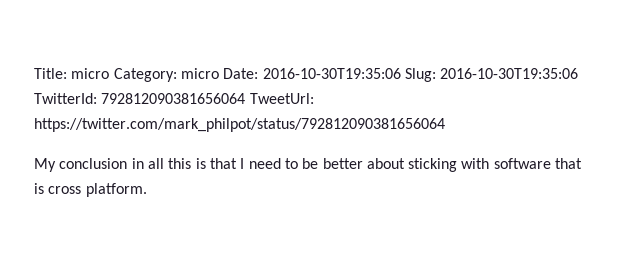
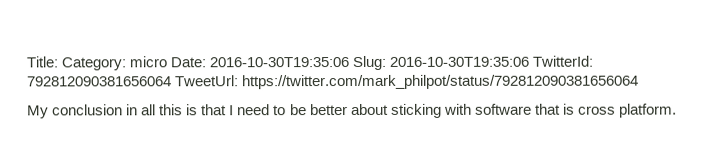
[71,68,110,79] micro -> (58, 62) none

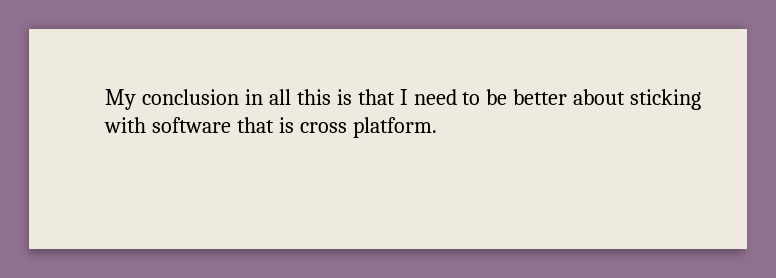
[26,55,594,71] [27,74,640,90] Title: Category: micro Date: 2016-10-30T19:35:06 Slug: 2016-10-30T19:35:06 TwitterId: 792812090381656064 TweetUrl: https://twitter.com/mark_philpot/status/792812090381656064 // -> (105, 99) none

